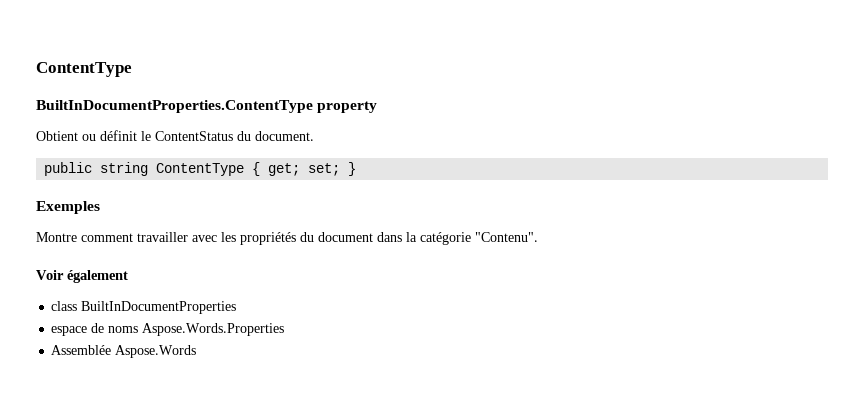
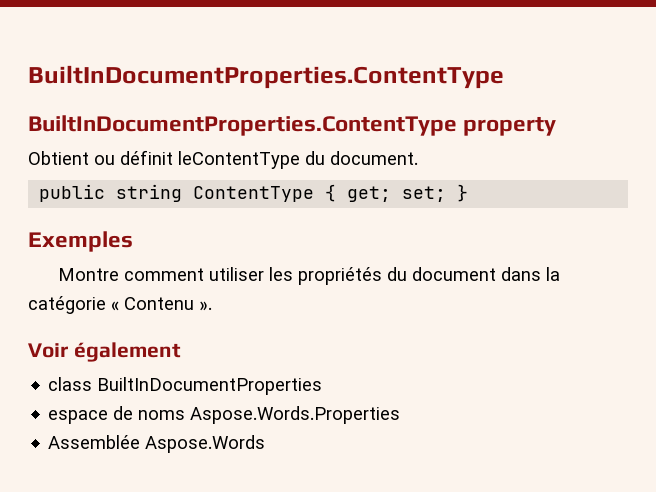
[36,62,132,77] ContentType -> [28,65,504,89] BuiltInDocumentProperties.ContentType
[141,131,233,141] le ContentStatus -> [178,151,300,169] leContentType
[137,232,217,242] travailler avec -> [208,267,264,281] utiliser
[475,232,538,242] "Contenu". -> [111,297,212,311] « Contenu ».

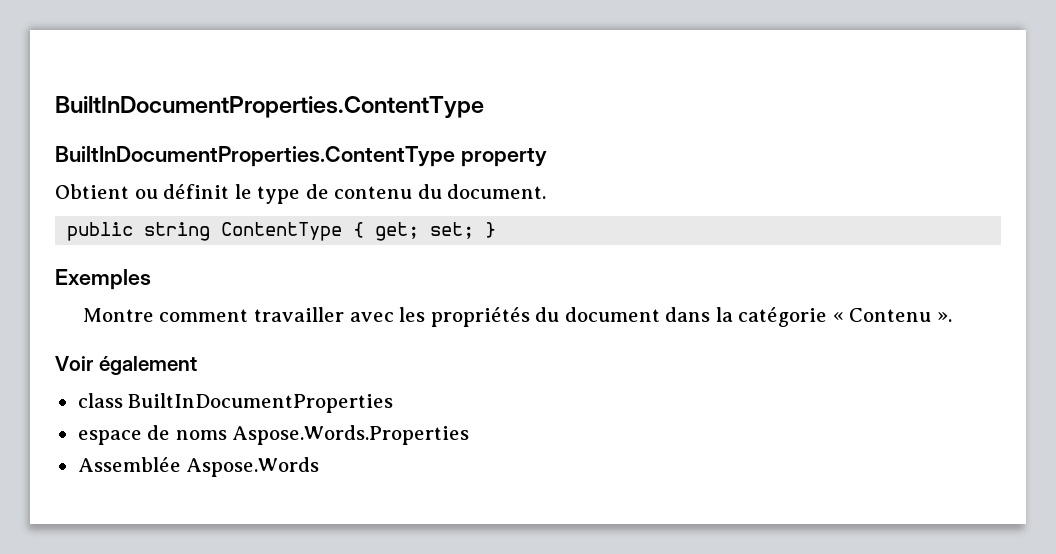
[178,151,300,169] leContentType -> [234,184,413,204] le type de contenu
[208,267,264,281] utiliser -> [253,307,394,322] travailler avec

